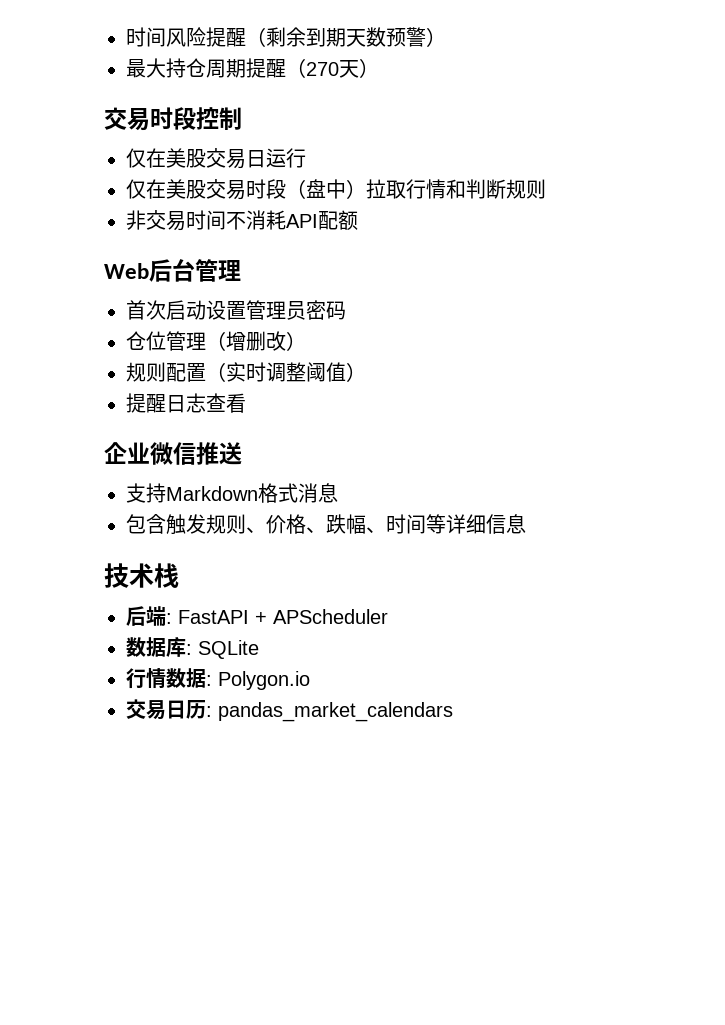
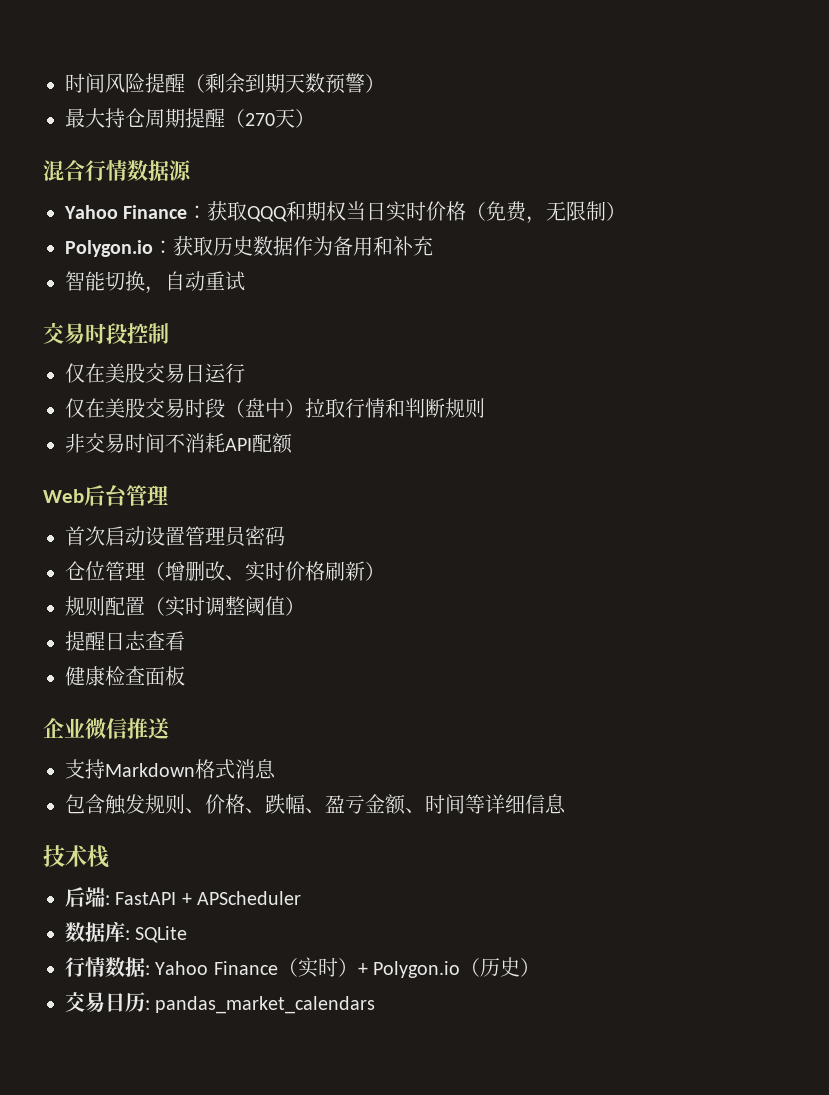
(379, 68) none -> [43,160,192,181] [64,201,627,224] [65,236,433,257] [65,271,245,294] // 混合行情数据源 // Yahoo Finance：获取QQQ和期权当日实时价格（免费，无限制） // Polygon.io：获取历史数据作为备用和补充 // 智能切换，自动重试
(286, 341) none -> [225,561,365,582] 、实时价格刷新
(246, 403) none -> [65,666,185,686] // 健康检查面板
(386, 530) none -> [325,794,425,815] 盈亏金额、
[218,671,310,690] Polygon.io -> [155,957,541,978] Yahoo Finance（实时）+ Polygon.io（历史）

